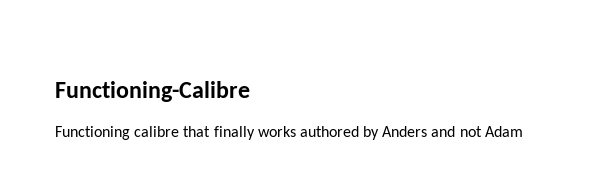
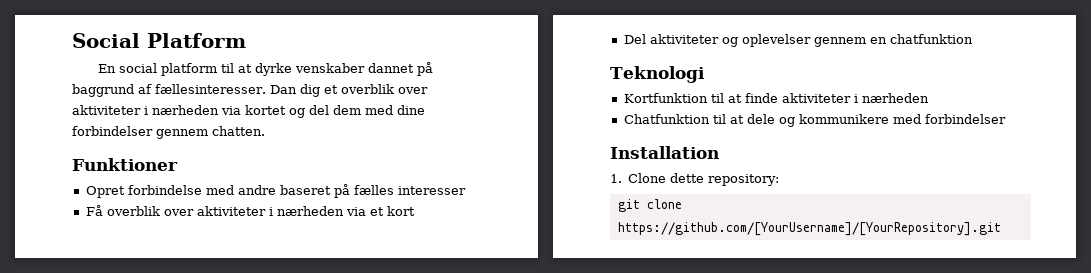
[55,81,250,102] [55,126,523,140] Functioning-Calibre // Functioning calibre that finally works authored by Anders and not Adam -> [72,33,246,48] [97,62,433,76] [72,84,428,97] [72,105,425,118] [72,126,265,139] [72,158,178,171] [85,184,466,198] [85,205,415,216] [623,34,973,47] [610,66,705,83] [623,93,929,103] [623,114,1006,127] [610,146,719,159] [610,173,780,186] [617,199,682,212] [617,222,1001,236] Social Platform // En social platform til at dyrke venskaber dannet på baggrund af fællesinteresser. Dan dig et overblik over aktiviteter i nærheden via kortet og del dem med dine forbindelser gennem chatten. // Funktioner // Opret forbindelse med andre baseret på fælles interesser // Få overblik over aktiviteter i nærheden via et kort // Del aktiviteter og oplevelser gennem en chatfunktion // Teknologi // Kortfunktion til at finde aktiviteter i nærheden // Chatfunktion til at dele og kommunikere med forbindelser // Installation // 1. Clone dette repository: // git clone https://github.com/[YourUsername]/[YourRepository].git

